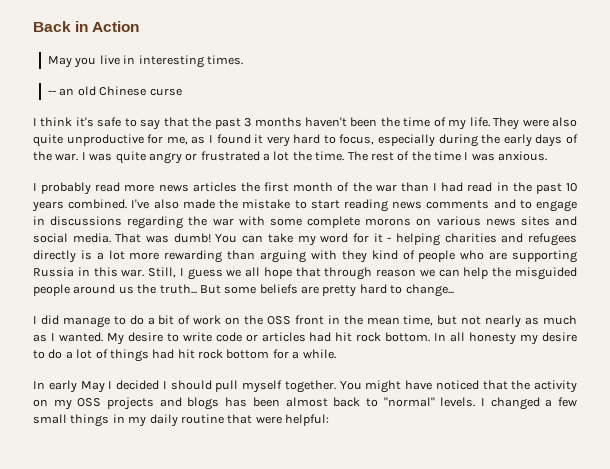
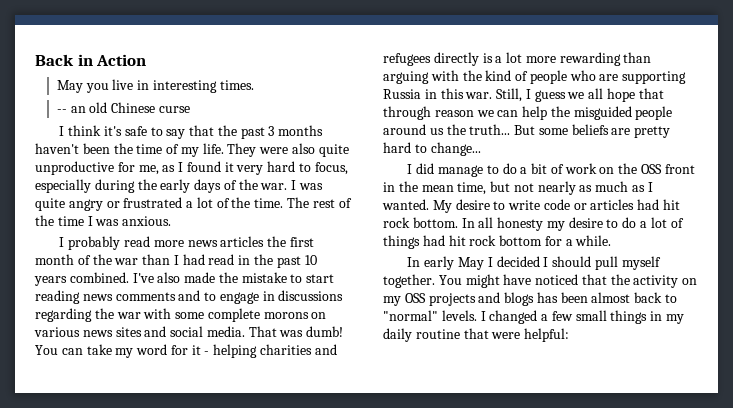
(290, 156) none -> [216,198,230,208] of
[341,250,367,263] they -> [462,70,482,81] the

